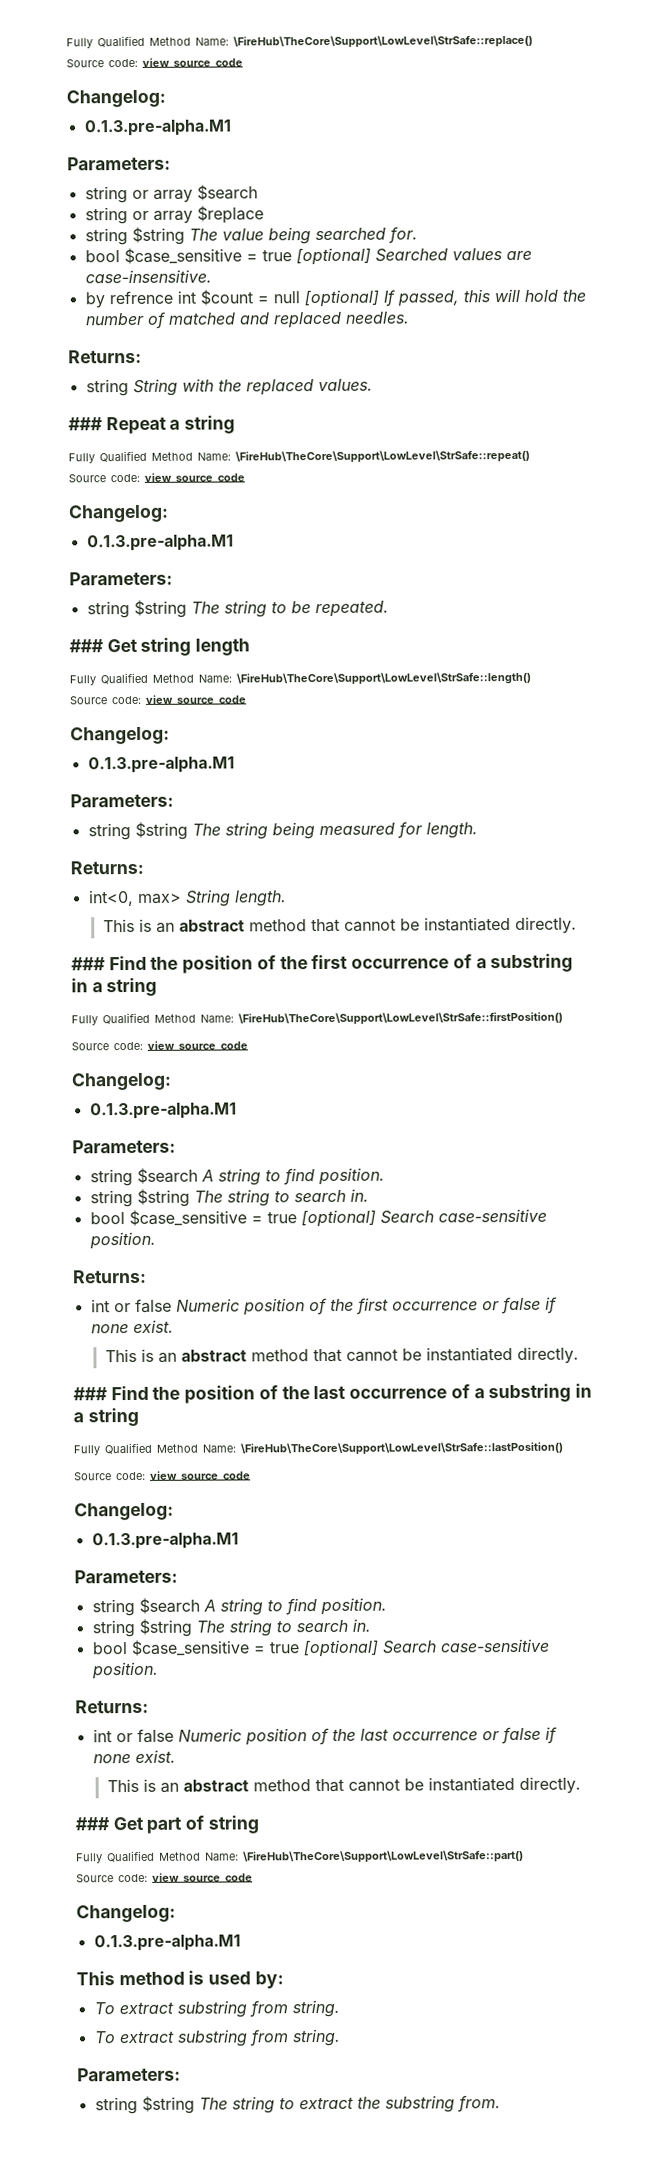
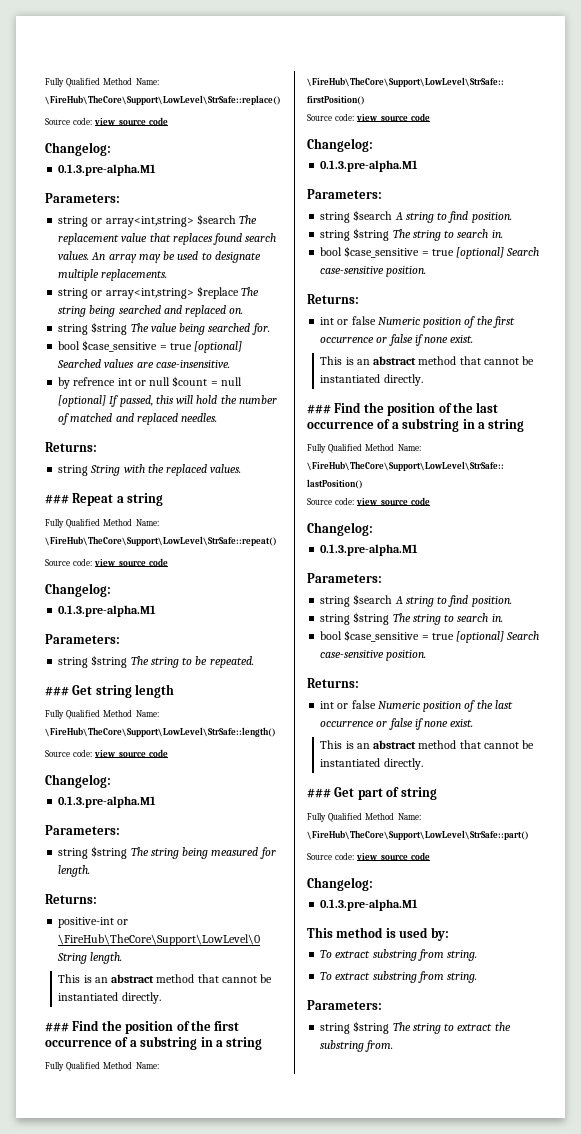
[152,184,258,203] [84,207,193,225] array $search // string or array -> [105,214,258,227] [58,233,277,245] [58,251,261,263] [58,269,168,281] [58,288,194,299] array<int,string> $search The replacement value that replaces found search values. An array may be used to designate multiple replacements. // string or array<int,string>
(264, 214) none -> [241,287,260,296] [58,305,244,317] The string being searched and replaced on.
(196, 297) none -> [134,377,171,386] or null
[88,889,182,907] int<0, max> -> [58,917,129,928] [58,934,261,946] positive-int or \FireHub\TheCore\Support\LowLevel\0

